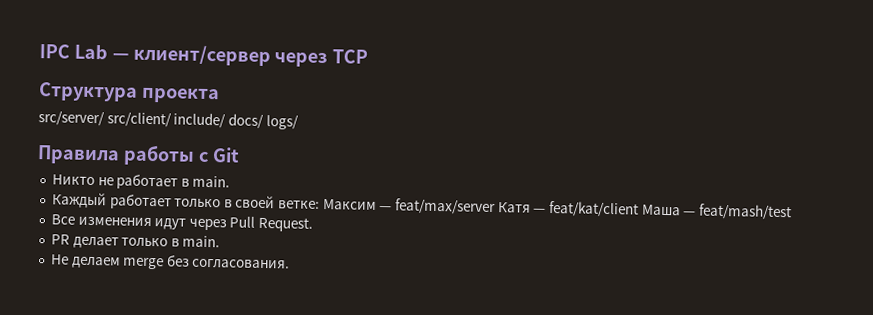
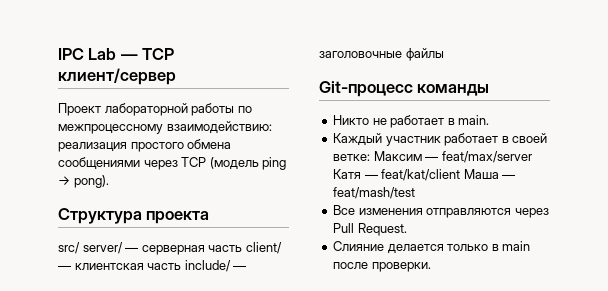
(129, 56) none -> [142,48,175,60] TCP
[274,49,369,68] [38,82,220,104] [38,111,299,130] [37,144,240,166] через TCP // Структура проекта // src/server/ src/client/ include/ docs/ logs/ // Правила работы с Git -> [58,103,252,116] [58,121,272,134] [58,139,232,152] [58,157,287,170] [58,175,109,188] [58,208,210,224] [58,242,282,255] [58,260,247,272] [319,48,444,61] [319,81,490,97] // Проект лабораторной работы по межпроцессному взаимодействию: реализация простого обмена сообщениями через TCP (модель ping → pong). // Структура проекта // src/ server/ — серверная часть client/ — клиентская часть include/ — заголовочные файлы // Git-процесс команды
[109,194,222,210] работает только -> [385,133,499,146] участник работает
[154,218,187,230] идут -> [426,208,512,218] отправляются
[50,234,221,249] [50,254,291,270] PR делает только в main. // Не делаем merge без согласования. -> [333,241,531,254] [333,262,431,272] Слияние делается только в main после проверки.

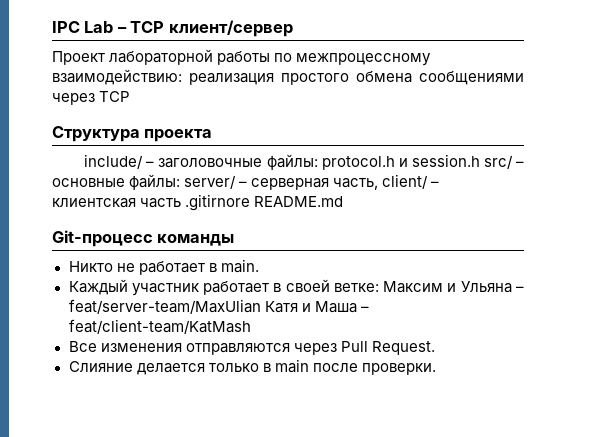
[120,54,138,60] — -> [117,27,127,33] –
[209,157,287,170] [58,175,109,188] [58,208,210,224] [58,242,282,255] [58,260,247,272] [319,48,444,61] (модель ping → pong). // Структура проекта // src/ server/ — серверная часть client/ — клиентская часть include/ — заголовочные файлы -> [52,126,213,142] [84,154,524,170] [52,174,440,190] [52,194,344,211] // Структура проекта // include/ – заголовочные файлы: protocol.h и session.h src/ – основные файлы: server/ – серверная часть, client/ – клиентская часть .gitirnore README.md
[425,151,532,163] [333,169,516,181] [333,187,416,199] — feat/max/server Катя — feat/kat/client Маша — feat/mash/test -> [447,281,524,293] [68,299,369,314] [68,319,251,334] и Ульяна – feat/server-team/MaxUlian Катя и Маша – feat/client-team/KatMash

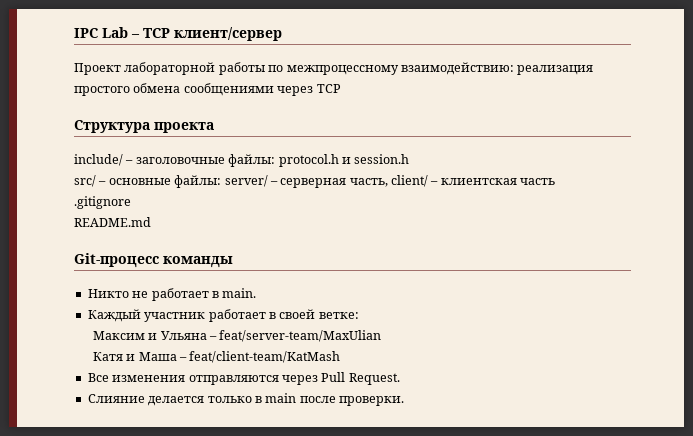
(480, 160) none -> (410, 159) //
[185,194,251,211] .gitirnore -> [74,196,131,209] // .gitignore //
(379, 287) none -> (359, 315) //
(261, 306) none -> (382, 336) //

